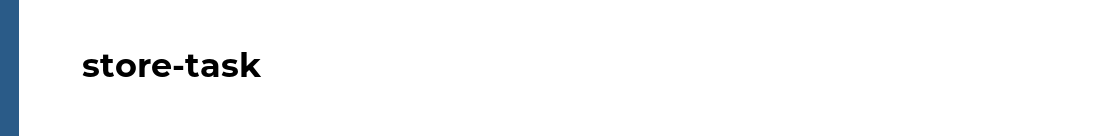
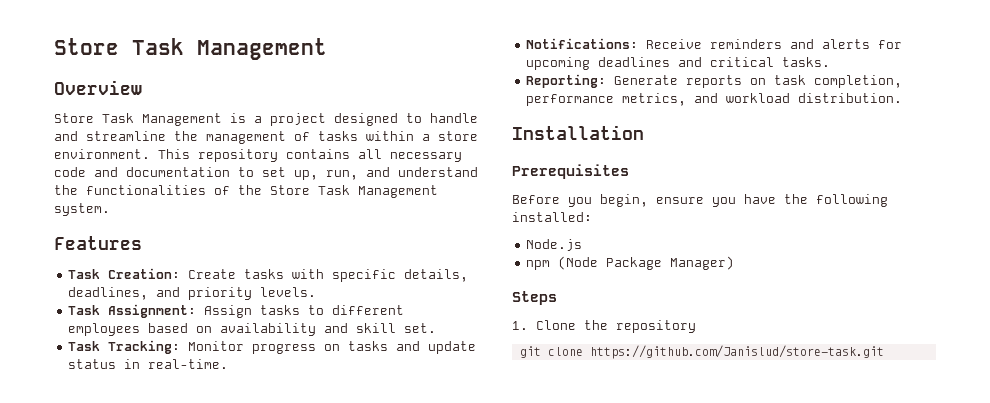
[82,52,262,77] store-task -> [54,38,327,60] [54,80,142,95] [54,113,478,126] [54,131,478,144] [54,149,462,162] [54,167,478,180] [54,185,438,198] [54,203,110,216] [54,236,142,250] [68,268,469,282] [68,287,317,300] [68,304,405,318] [68,323,437,336] [68,340,477,354] [68,359,229,369] [526,38,903,49] [526,57,831,70] [526,74,903,88] [526,93,903,106] [512,125,644,140] [512,164,629,179] [512,194,888,207] [512,212,592,222] [526,239,583,251] [526,256,735,270] [512,291,557,305] [512,320,696,333] [519,345,884,359] Store Task Management // Overview // Store Task Management is a project designed to handle and streamline the management of tasks within a store environment. This repository contains all necessary code and documentation to set up, run, and understand the functionalities of the Store Task Management system. // Features // Task Creation: Create tasks with specific details, deadlines, and priority levels. // Task Assignment: Assign tasks to different employees based on availability and skill set. // Task Tracking: Monitor progress on tasks and update status in real-time. // Notifications: Receive reminders and alerts for upcoming deadlines and critical tasks. // Reporting: Generate reports on task completion, performance metrics, and workload distribution. // Installation // Prerequisites // Before you begin, ensure you have the following installed: // Node.js // npm (Node Package Manager) // Steps // 1. Clone the repository // git clone https://github.com/Janislud/store-task.git

